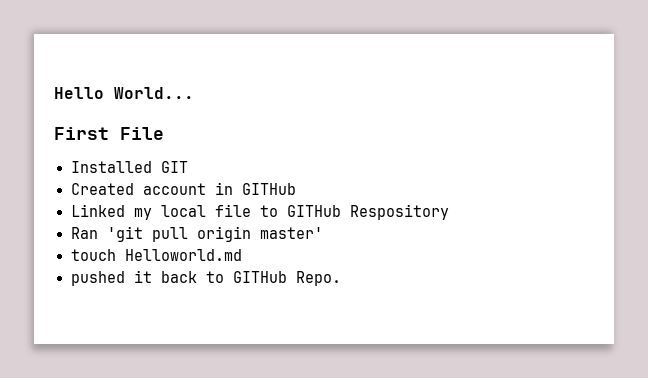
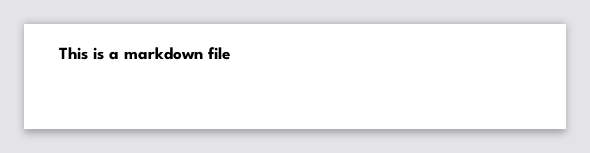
[54,87,194,99] [54,127,164,140] [70,161,188,173] [70,182,296,195] [70,204,449,220] [70,226,323,242] [70,249,242,261] [70,270,341,286] Hello World... // First File // Installed GIT // Created account in GITHub // Linked my local file to GITHub Respository // Ran 'git pull origin master' // touch Helloworld.md // pushed it back to GITHub Repo. -> [59,47,230,60] This is a markdown file

